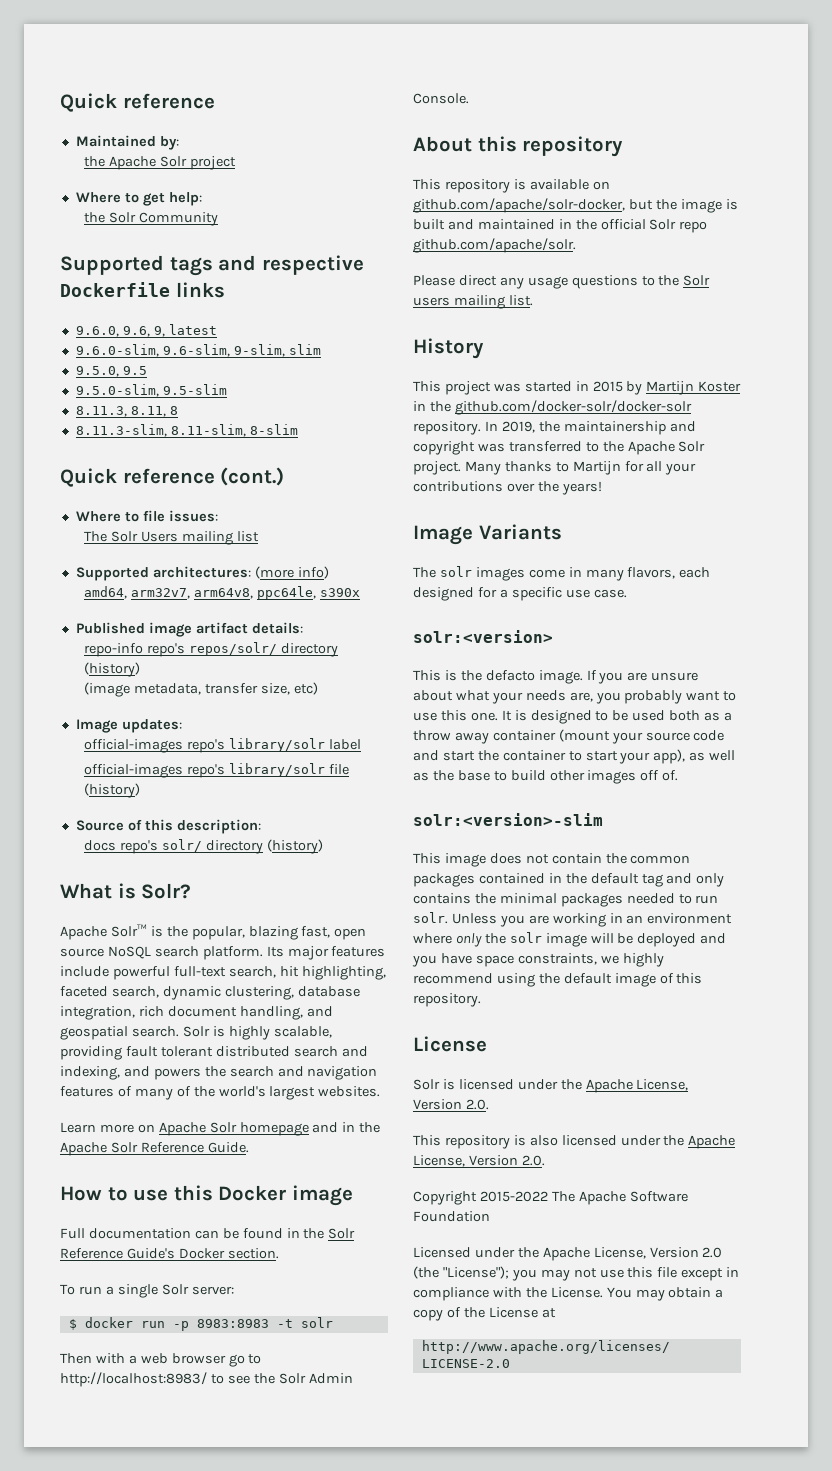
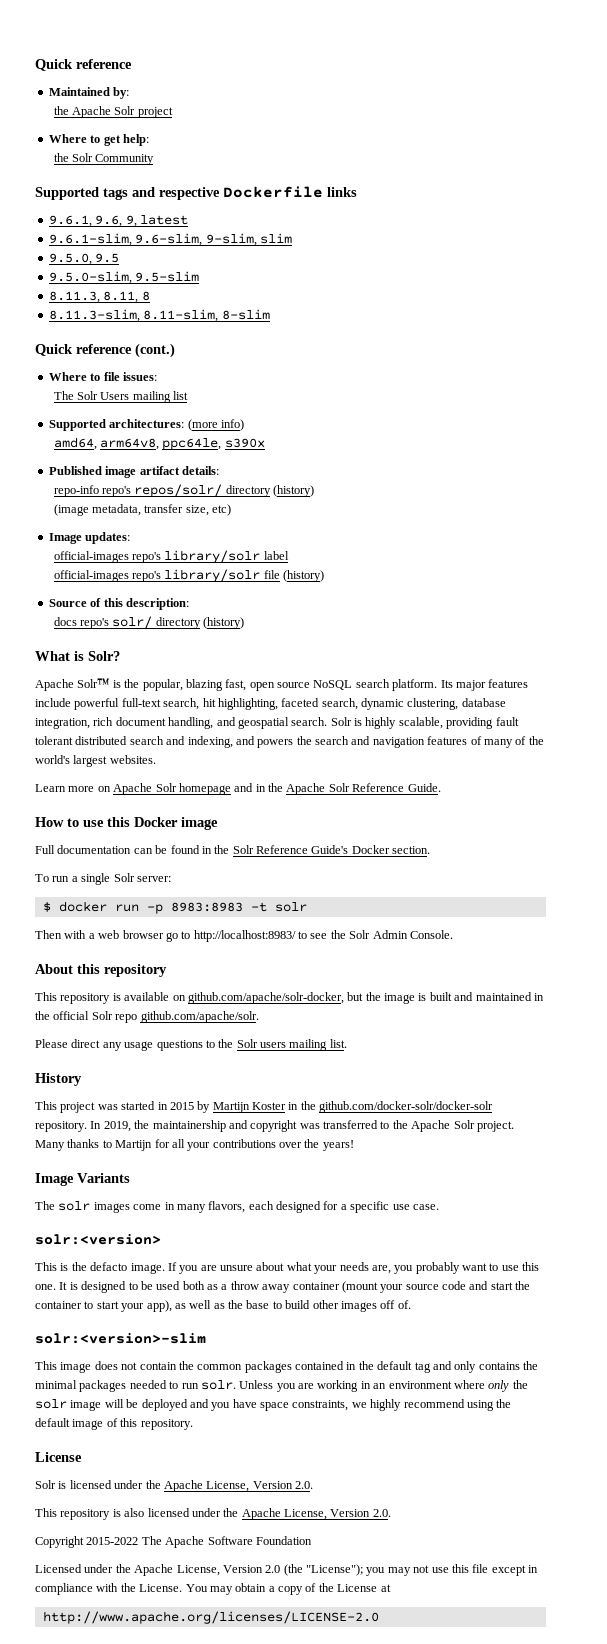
[75,326,119,337] 9.6.0, -> [48,215,92,227] 9.6.1,
[75,344,159,357] 9.6.0-slim, -> [48,233,132,246] 9.6.1-slim,
[130,588,190,599] arm32v7, -> (97, 443) none

